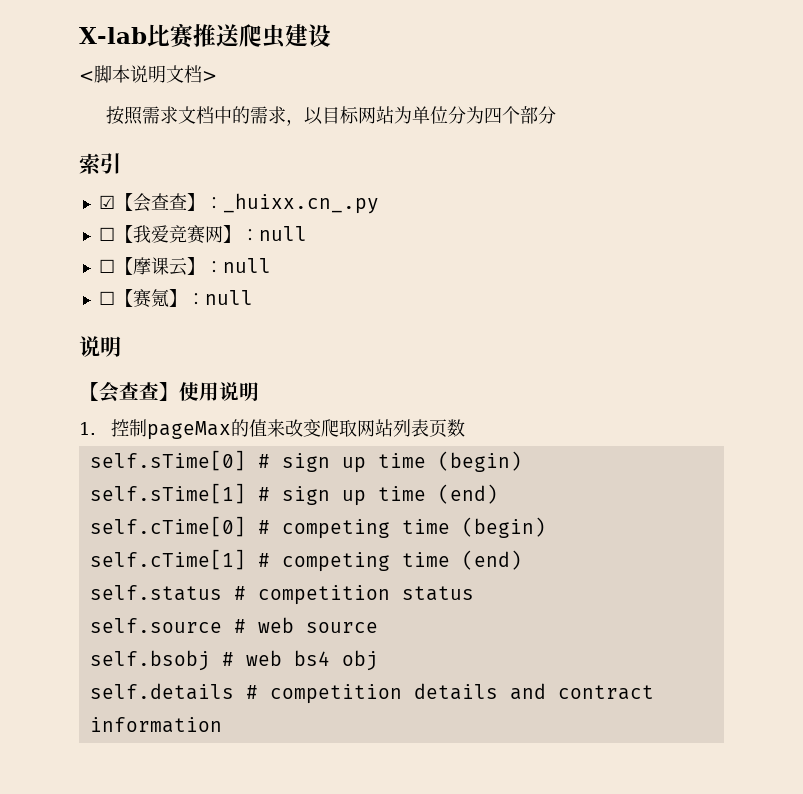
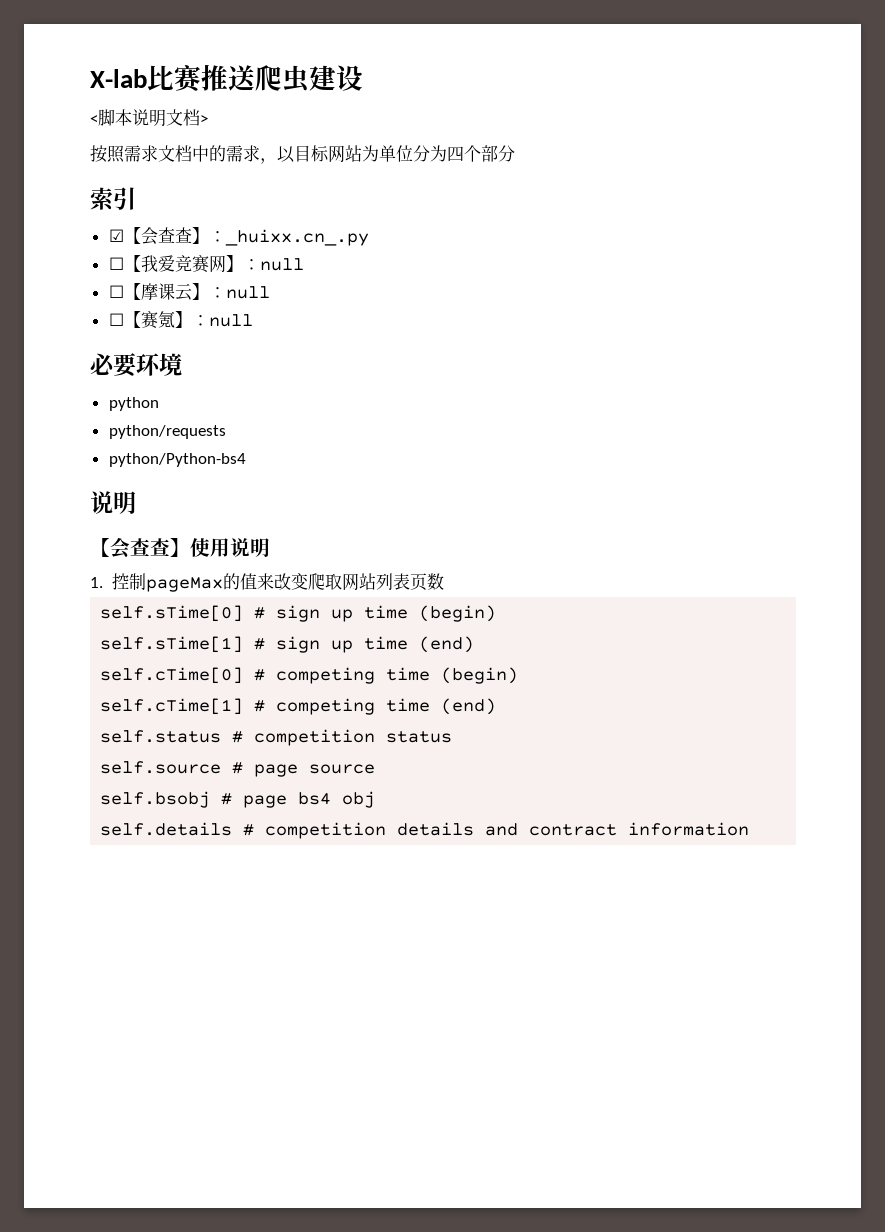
(253, 297) none -> [90,353,182,377] [108,397,159,411] [108,425,226,439] [108,453,246,467] // 必要环境 // python // python/requests // python/Python-bs4
[257,617,294,633] web -> [254,764,299,777] page
[245,650,282,666] web -> [243,795,288,808] page

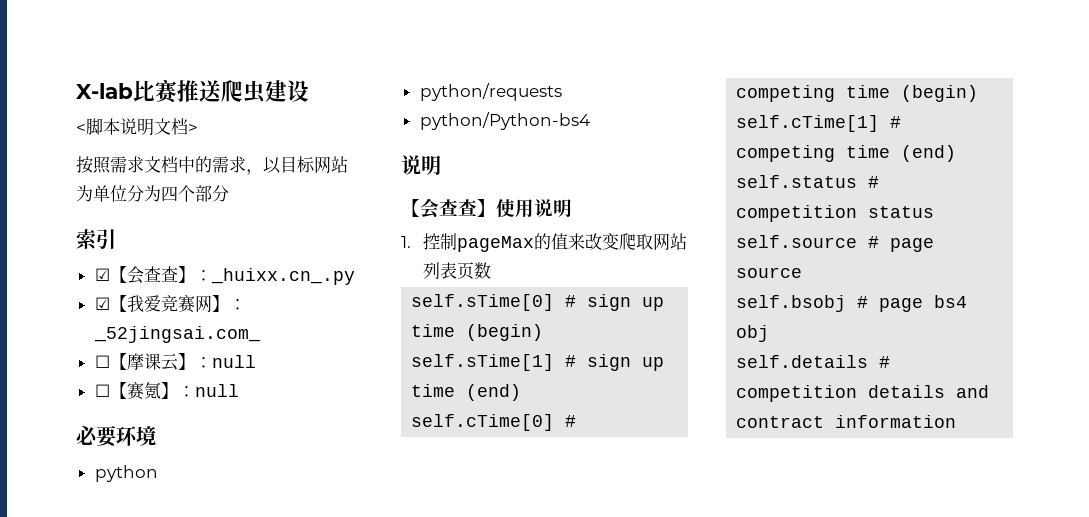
[108,257,124,270] ☐ -> [94,297,110,310] ☑
[259,258,304,271] null -> [93,326,260,343] _52jingsai.com_

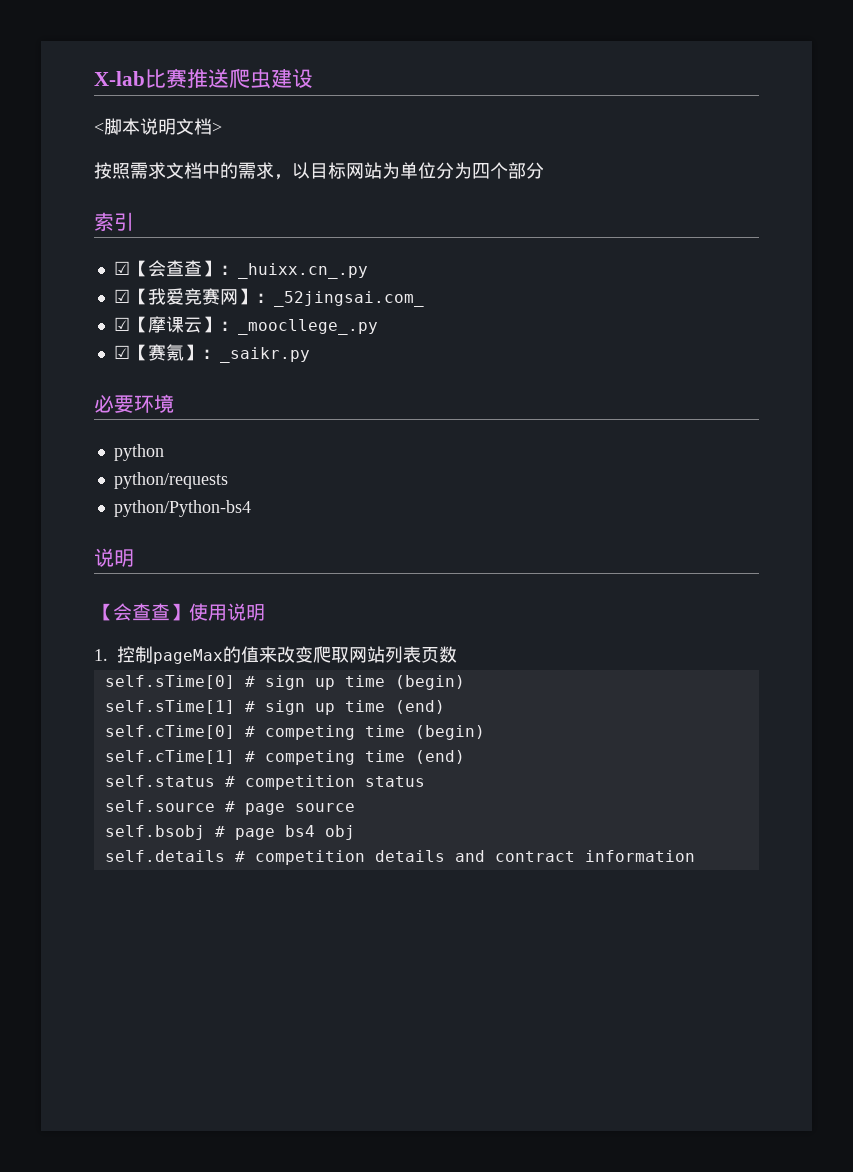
[94,355,110,368] ☐ -> [113,317,130,331] ☑
[211,355,256,368] [94,384,110,397] null // ☐ -> [237,319,378,335] [113,345,130,359] _moocllege_.py // ☑
[194,384,239,397] null -> [219,347,310,363] _saikr.py

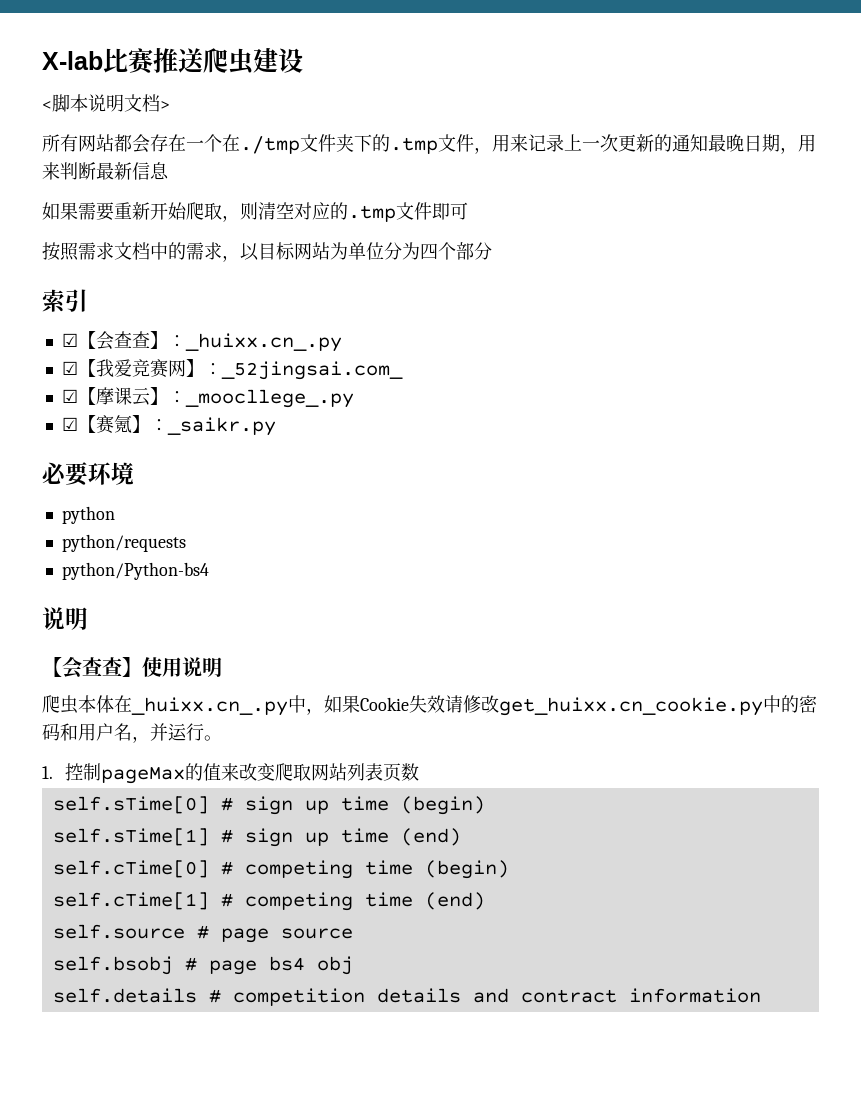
(222, 127) none -> [42,134,816,154] [42,162,169,180] [42,202,468,222] // 所有网站都会存在一个在./tmp文件夹下的.tmp文件，用来记录上一次更新的通知最晚日期，用来判断最新信息 // 如果需要重新开始爬取，则清空对应的.tmp文件即可
(265, 612) none -> [42,695,817,716] [42,723,222,743] // 爬虫本体在_huixx.cn_.py中，如果Cookie失效请修改get_huixx.cn_cookie.py中的密码和用户名，并运行。
[104,775,425,790] // self.status # competition status -> (485, 901) none

